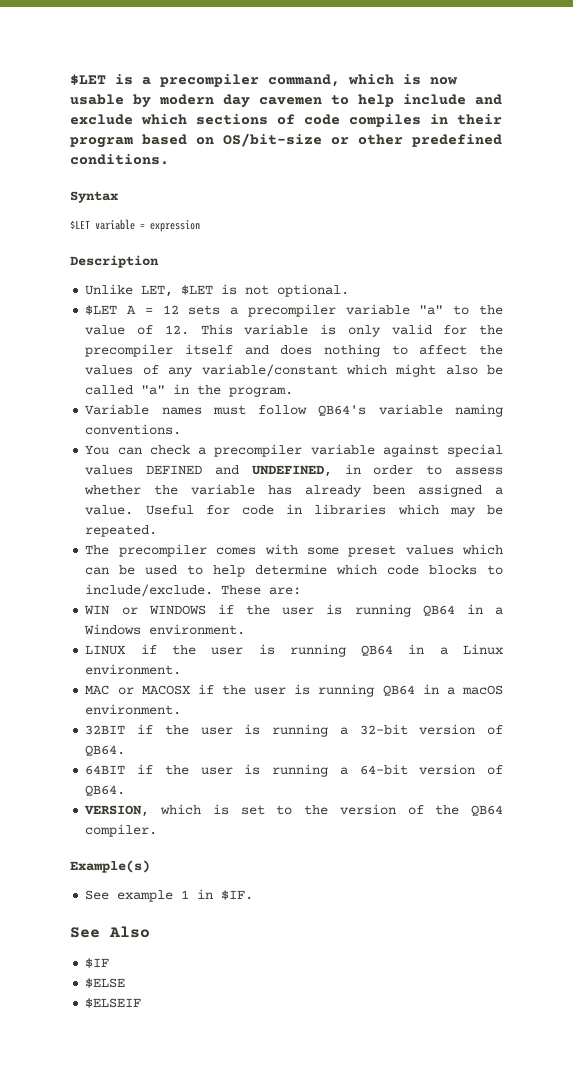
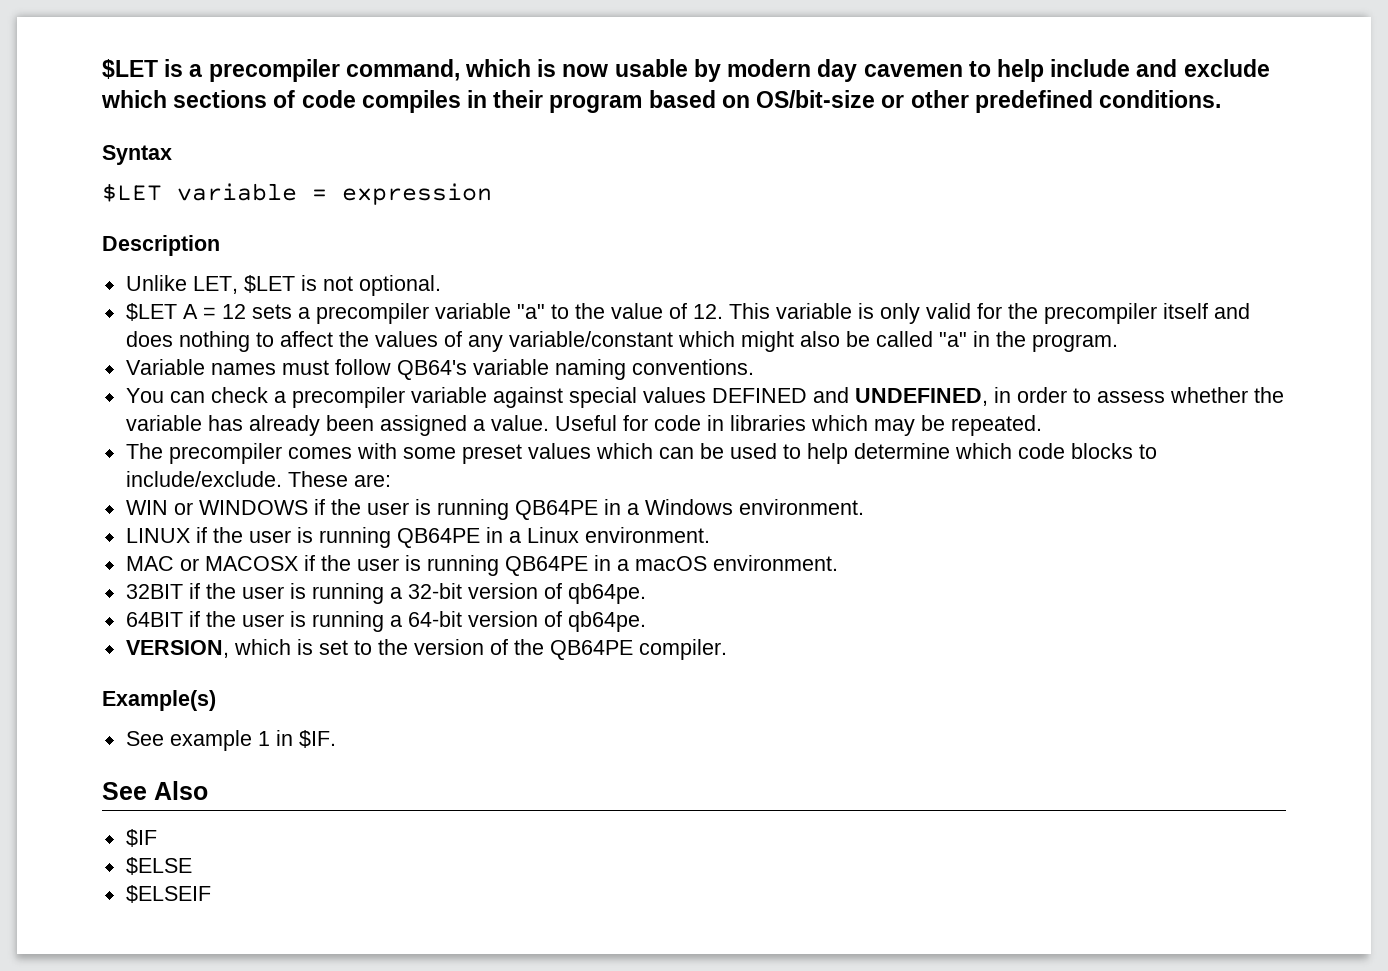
[422,605,455,616] QB64 -> [514,500,598,520] QB64PE
[361,645,394,656] QB64 -> [396,528,480,548] QB64PE
[382,685,415,696] QB64 -> [504,556,588,576] QB64PE
[85,745,126,756] QB64. -> [567,583,646,604] qb64pe.
[85,785,126,796] QB64. -> [567,611,646,632] qb64pe.
[471,805,504,816] QB64 -> [549,640,633,660] QB64PE

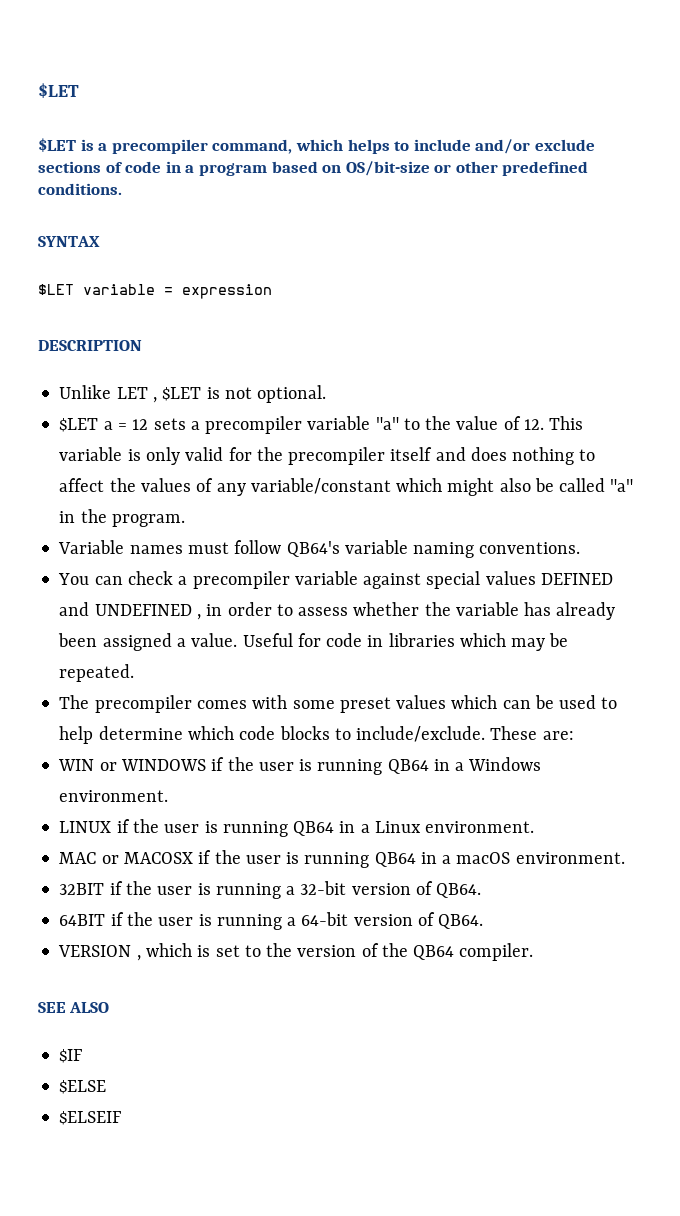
[102,59,158,79] $LET -> [38,83,79,98] [38,138,76,152] $LET // $LET
[537,59,1270,82] [101,90,544,113] is now usable by modern day cavemen to help include and exclude which sections of code compiles in their -> [347,139,595,154] [38,161,195,173] helps to include and/or exclude sections of code in a
[102,145,172,165] Syntax -> [38,236,100,247] SYNTAX
[102,235,220,256] Description -> [38,340,142,351] DESCRIPTION
[192,276,238,294] LET, -> [116,387,157,403] LET ,
[182,304,198,319] A -> [103,421,113,430] a
[854,388,988,406] UNDEFINED, -> [94,604,201,620] UNDEFINED ,
[514,500,598,520] QB64PE -> [387,759,429,774] QB64
[396,528,480,548] QB64PE -> [293,821,335,836] QB64
[504,556,588,576] QB64PE -> [374,852,416,867] QB64
[567,583,646,604] qb64pe. -> [436,883,482,898] QB64.
[567,611,646,632] [125,640,229,658] qb64pe. // VERSION, -> [438,914,484,929] [58,945,141,961] QB64. // VERSION ,
[549,640,633,660] QB64PE -> [413,945,455,960] QB64
[102,690,216,711] [125,730,336,751] [102,781,208,800] Example(s) // See example 1 in $IF. // See Also -> [38,1002,110,1013] SEE ALSO

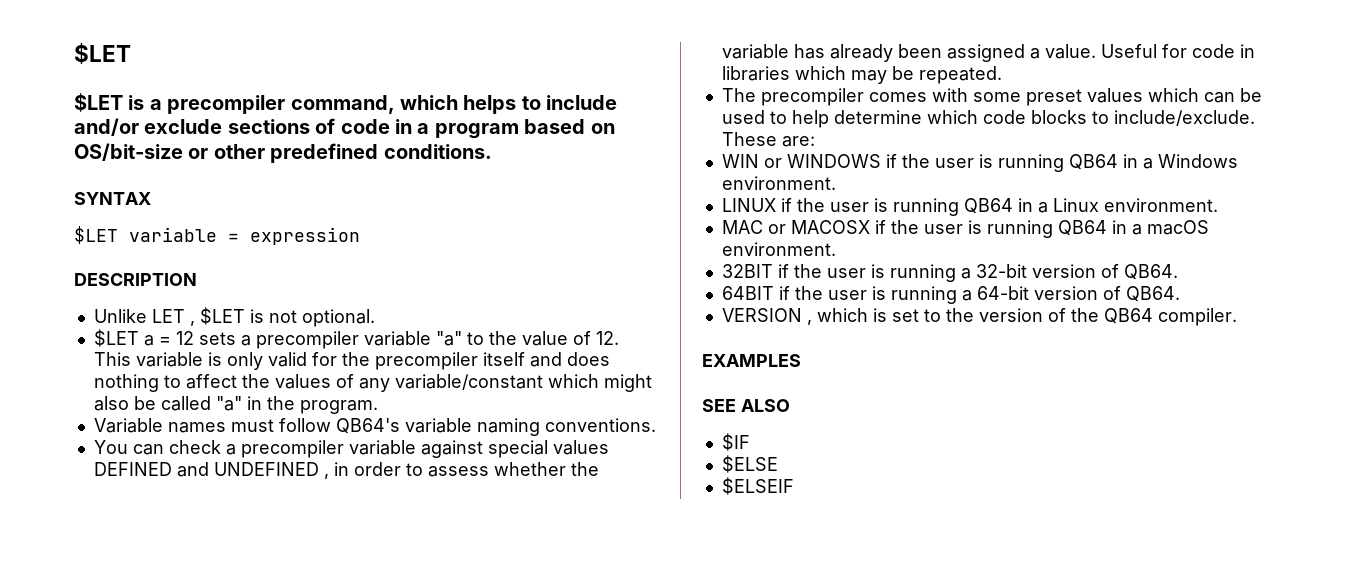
(534, 952) none -> [702,354,801,367] // EXAMPLES

